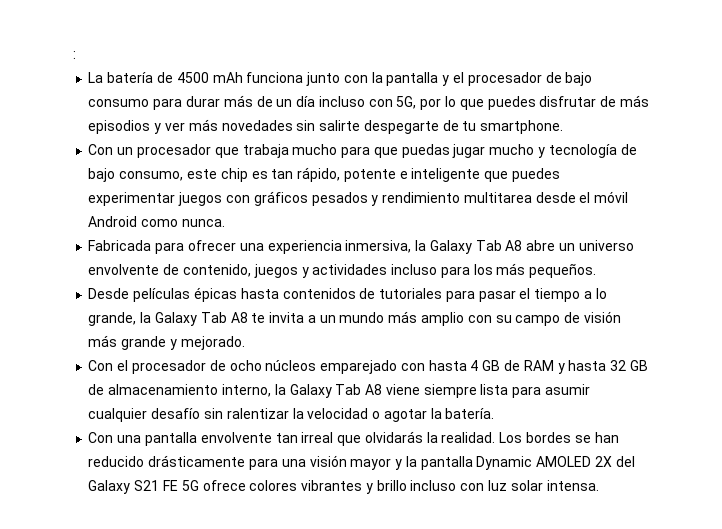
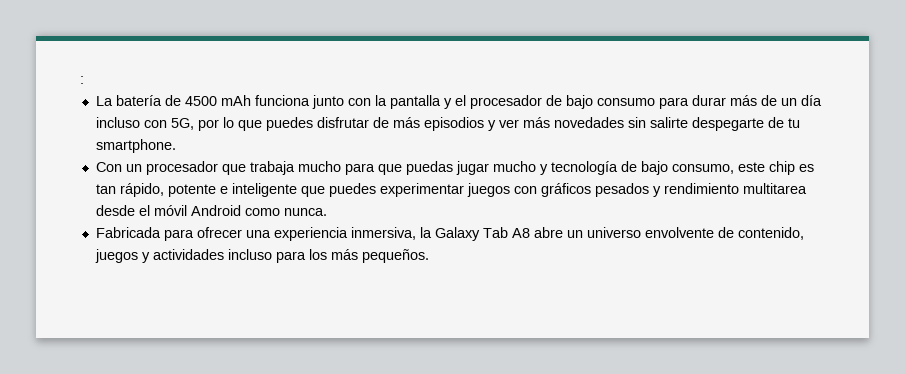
[88,287,607,302] [88,311,621,326] [88,335,245,350] [88,360,648,374] [88,384,590,398] [88,408,495,422] [88,431,619,446] [88,455,635,470] [88,480,599,494] // Desde películas épicas hasta contenidos de tutoriales para pasar el tiempo a lo grande, la Galaxy Tab A8 te invita a un mundo más amplio con su campo de visión más grande y mejorado. // Con el procesador de ocho núcleos emparejado con hasta 4 GB de RAM y hasta 32 GB de almacenamiento interno, la Galaxy Tab A8 viene siempre lista para asumir cualquier desafío sin ralentizar la velocidad o agotar la batería. // Con una pantalla envolvente tan irreal que olvidarás la realidad. Los bordes se han reducido drásticamente para una visión mayor y la pantalla Dynamic AMOLED 2X del Galaxy S21 FE 5G ofrece colores vibrantes y brillo incluso con luz solar intensa. -> (429, 256) none

